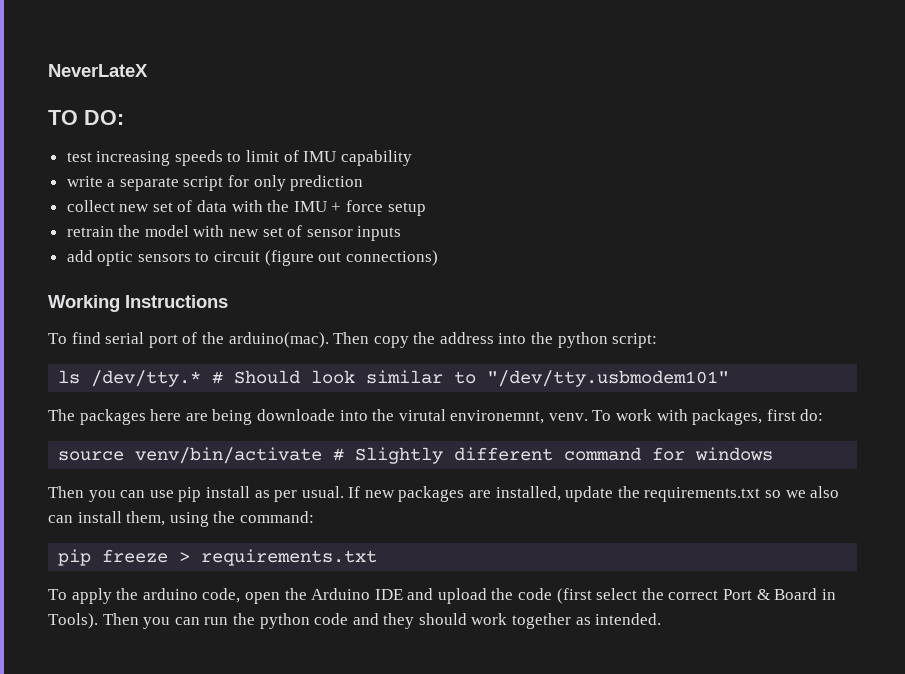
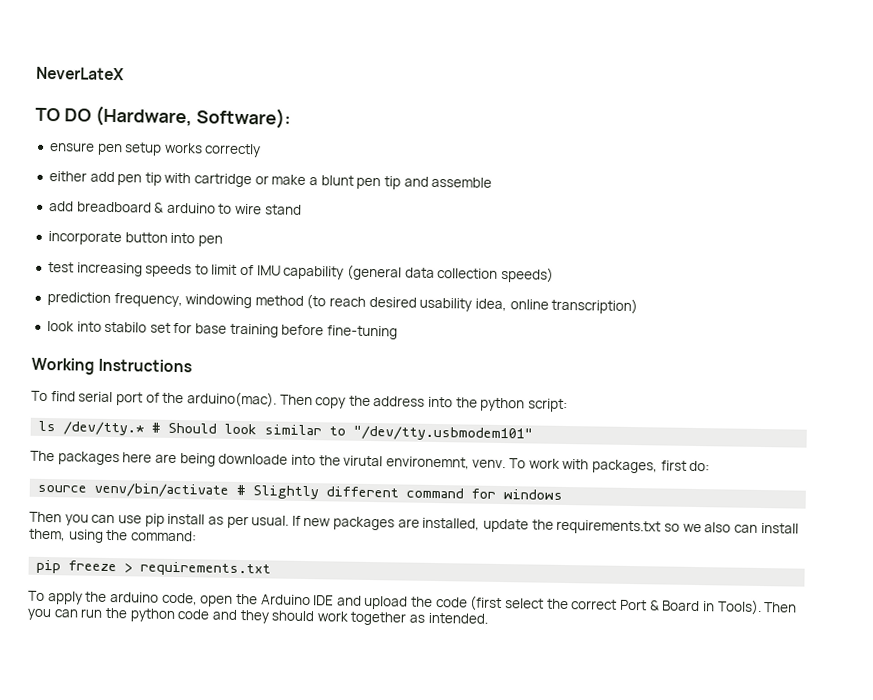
[84,110,124,125] DO: -> [63,105,291,129] [49,142,262,158] [48,171,493,190] [48,201,302,215] [47,231,223,247] DO (Hardware, Software): // ensure pen setup works correctly // either add pen tip with cartridge or make a blunt pen tip and assemble // add breadboard & arduino to wire stand // incorporate button into pen
[66,175,364,191] [66,200,426,216] [66,225,402,241] [66,250,438,266] // write a separate script for only prediction // collect new set of data with the IMU + force setup // retrain the model with new set of sensor inputs // add optic sensors to circuit (figure out connections) -> [347,264,554,283] [46,292,639,315] [46,321,399,340] (general data collection speeds) // prediction frequency, windowing method (to reach desired usability idea, online transcription) // look into stabilo set for base training before fine-tuning

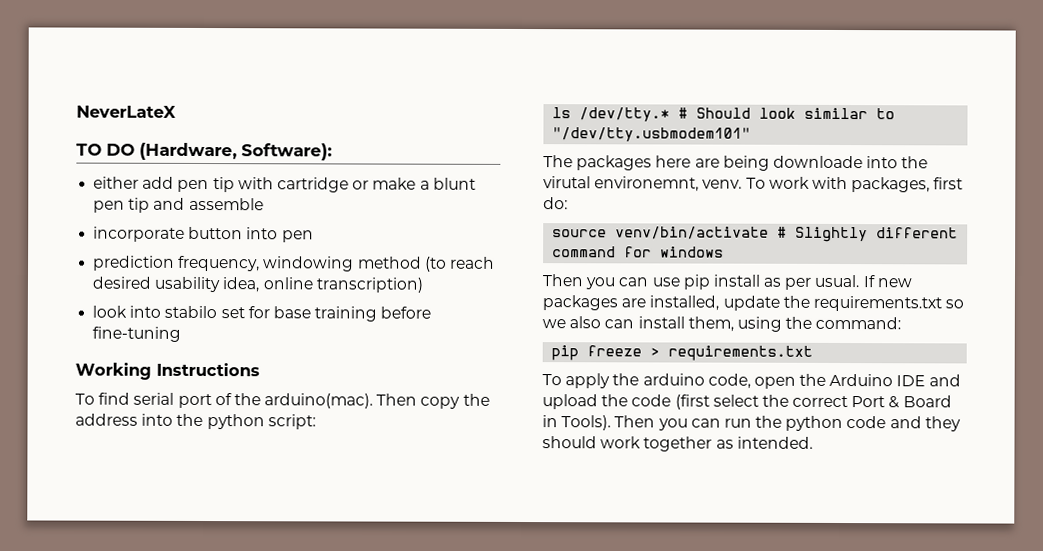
[49,142,262,158] // ensure pen setup works correctly -> (332, 152) none
[48,201,302,215] [47,231,223,247] [47,262,554,283] add breadboard & arduino to wire stand // incorporate button into pen // test increasing speeds to limit of IMU capability (general data collection speeds) -> [93,226,314,243] incorporate button into pen

